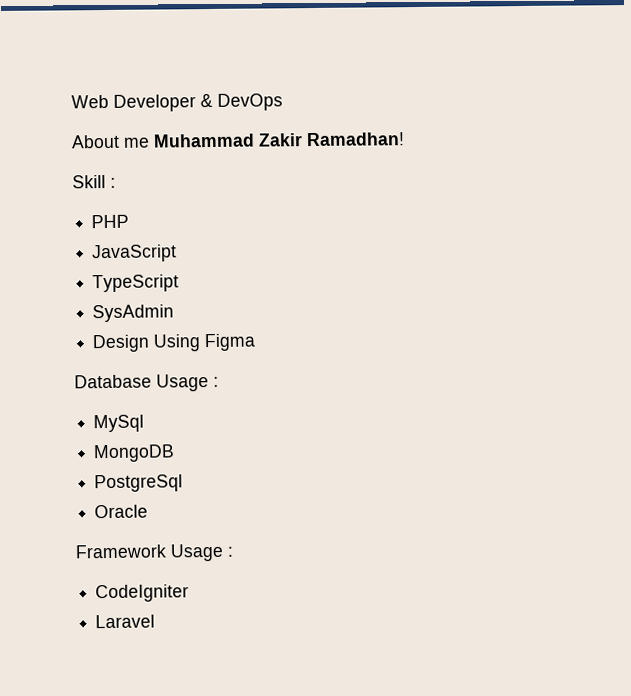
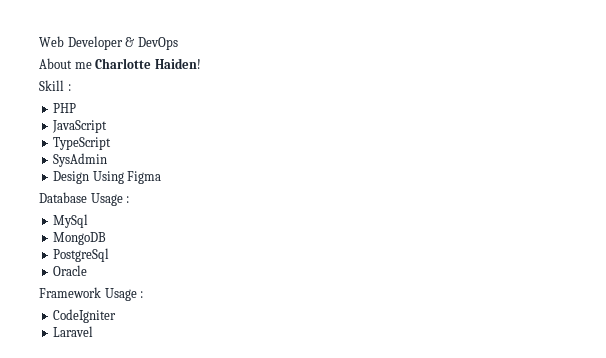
[153,132,405,148] Muhammad Zakir Ramadhan! -> [95,58,201,69] Charlotte Haiden!

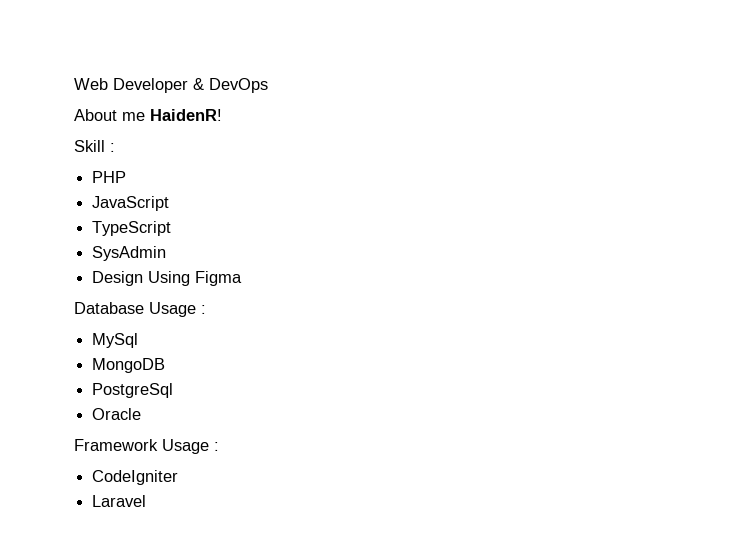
[95,58,201,69] Charlotte Haiden! -> [150,109,222,121] HaidenR!

